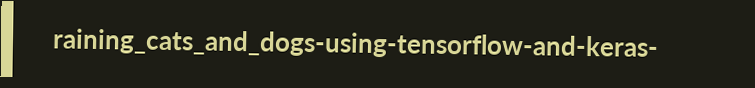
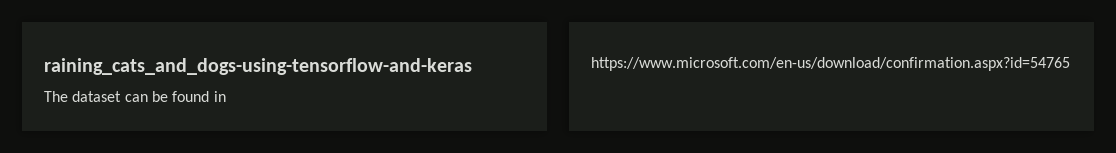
[52,28,659,62] raining_cats_and_dogs-using-tensorflow-and-keras- -> [44,58,472,75] [44,91,226,102] [591,57,1070,71] raining_cats_and_dogs-using-tensorflow-and-keras // The dataset can be found in https://www.microsoft.com/en-us/download/confirmation.aspx?id=54765

